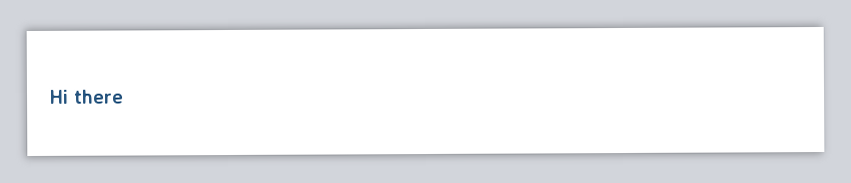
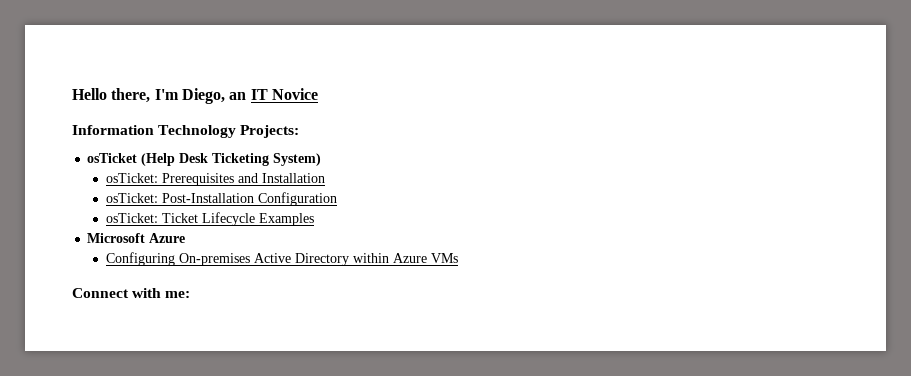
[48,89,124,104] Hi there -> [72,88,318,104] [72,125,300,138] [87,153,322,166] [105,173,325,186] [105,192,337,206] [105,212,314,226] [87,233,186,243] [105,252,458,266] [72,288,191,298] Hello there, I'm Diego, an IT Novice // Information Technology Projects: // osTicket (Help Desk Ticketing System) // osTicket: Prerequisites and Installation // osTicket: Post-Installation Configuration // osTicket: Ticket Lifecycle Examples // Microsoft Azure // Configuring On-premises Active Directory within Azure VMs // Connect with me:

